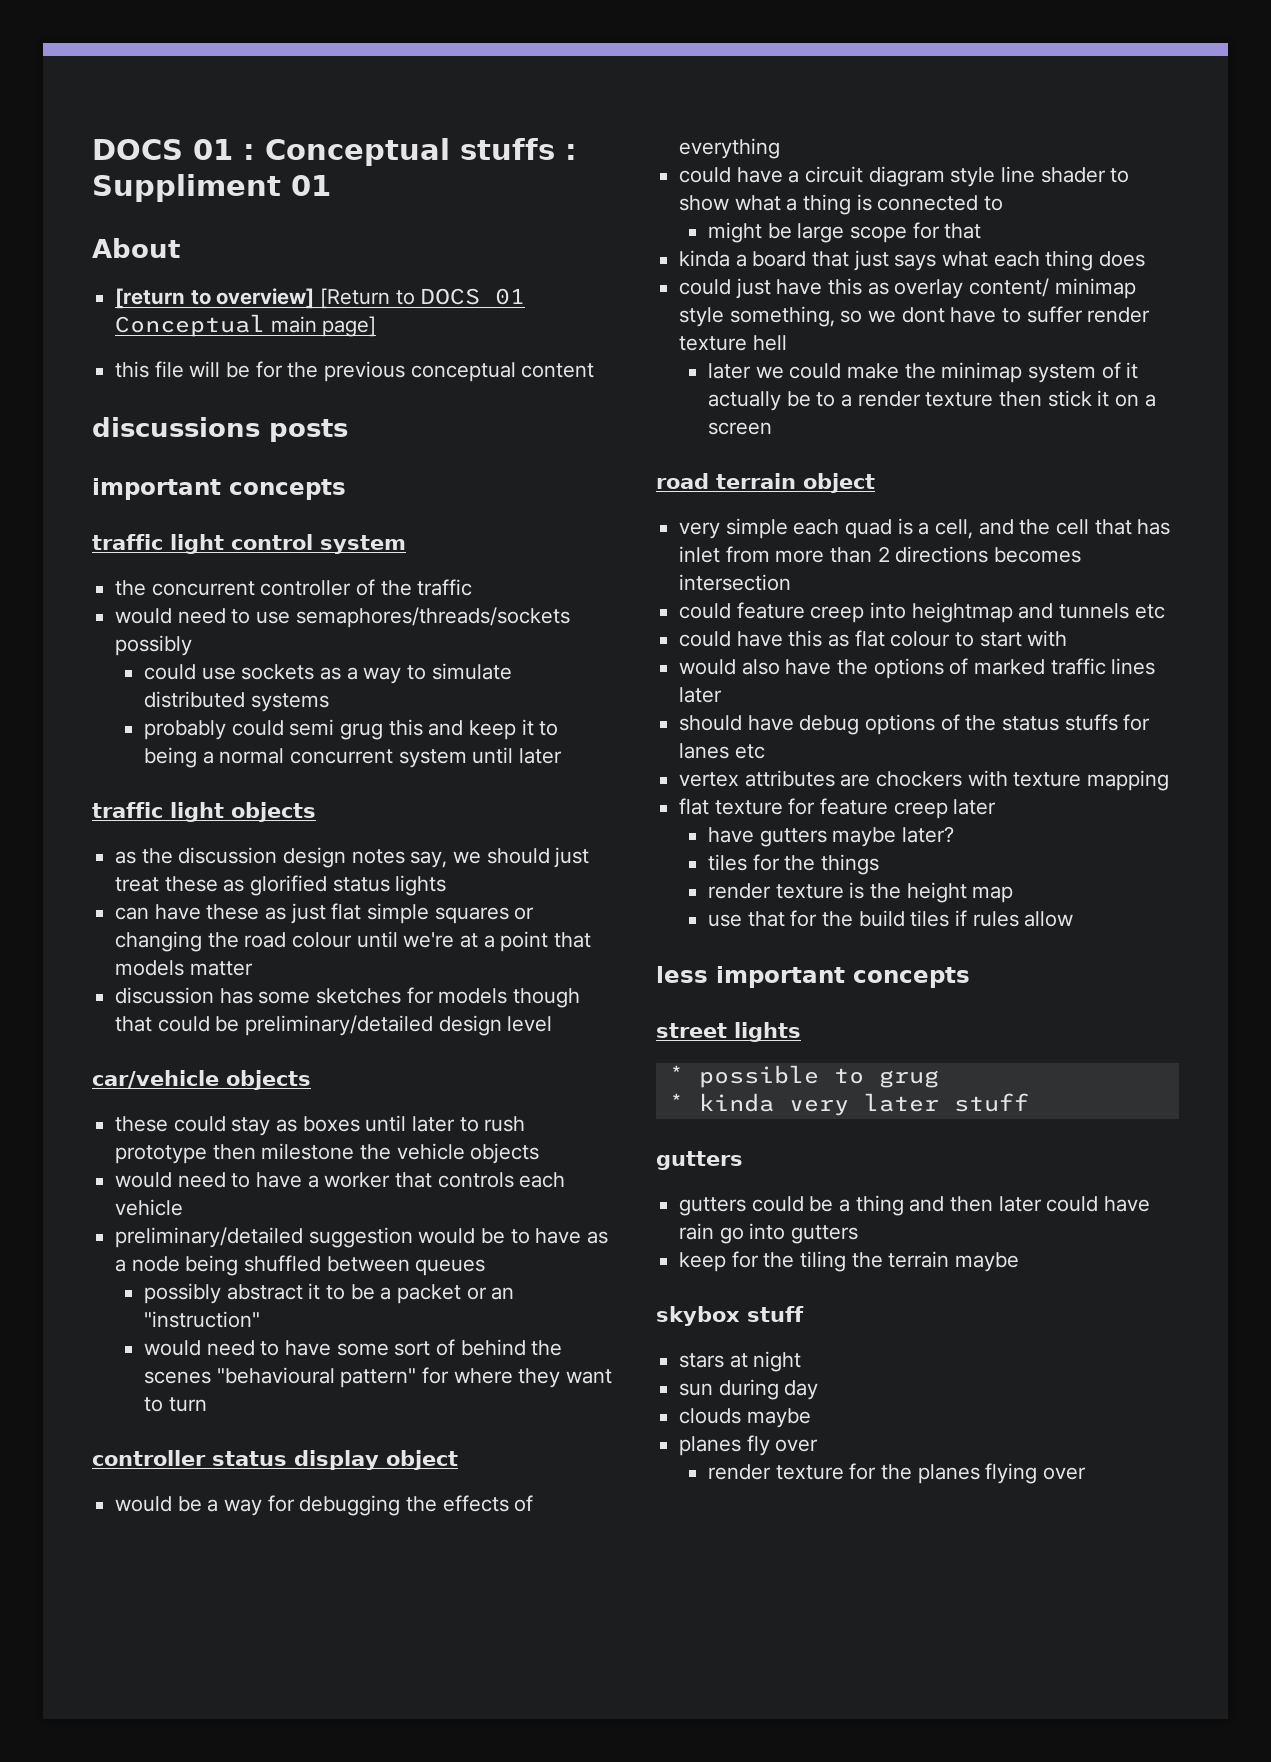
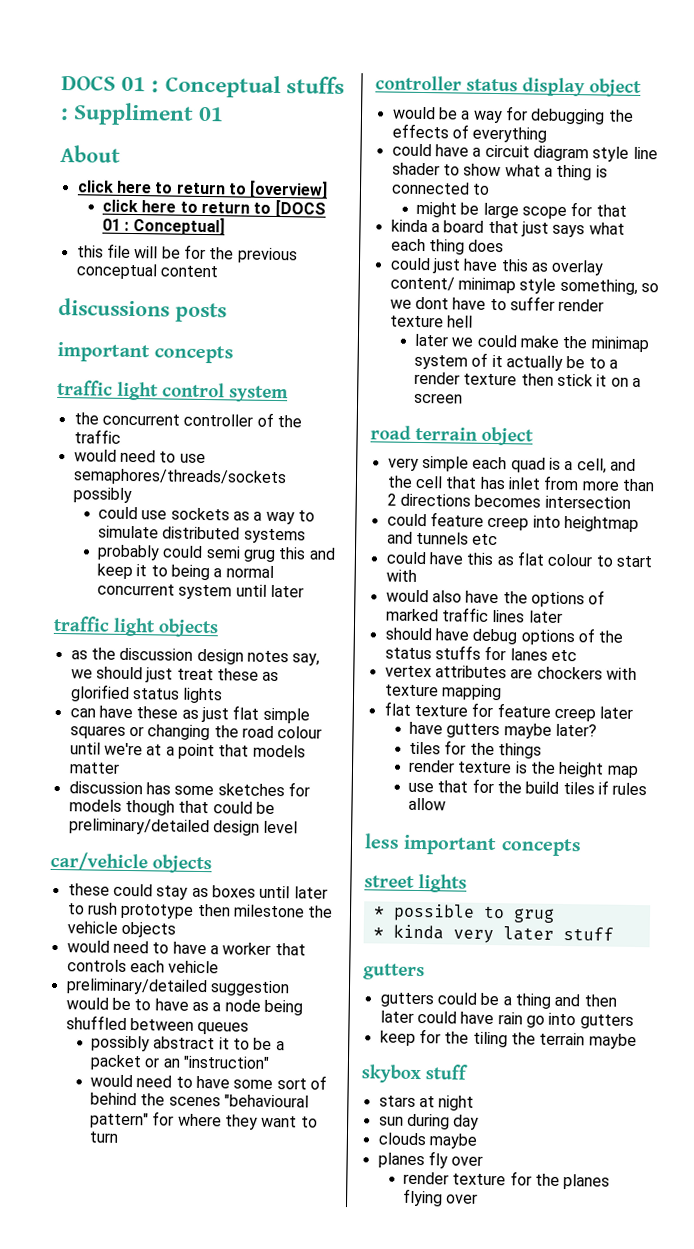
[115,288,526,309] [115,314,377,337] [return to overview] [Return to DOCS 01 Conceptual main page] -> [76,180,329,199] [102,199,326,218] [102,217,225,236] click here to return to [overview] // click here to return to [DOCS 01 : Conceptual]

